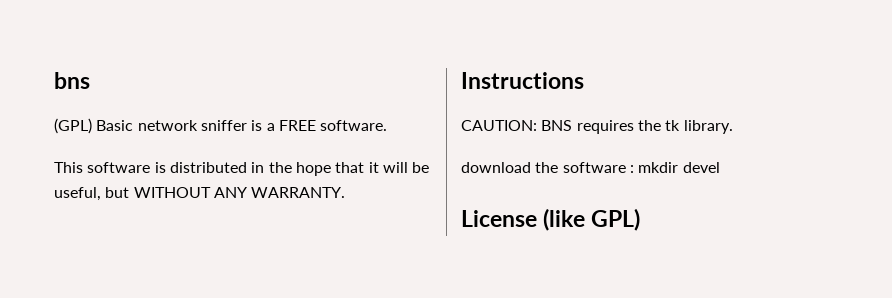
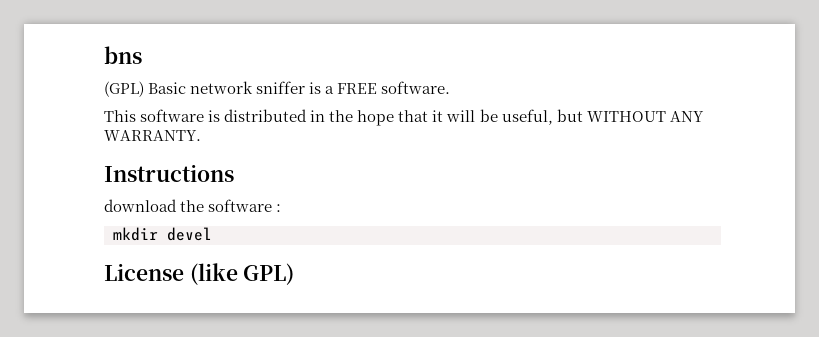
[461,120,733,134] // CAUTION: BNS requires the tk library. -> (234, 173) none
(634, 169) none -> (282, 208) //

